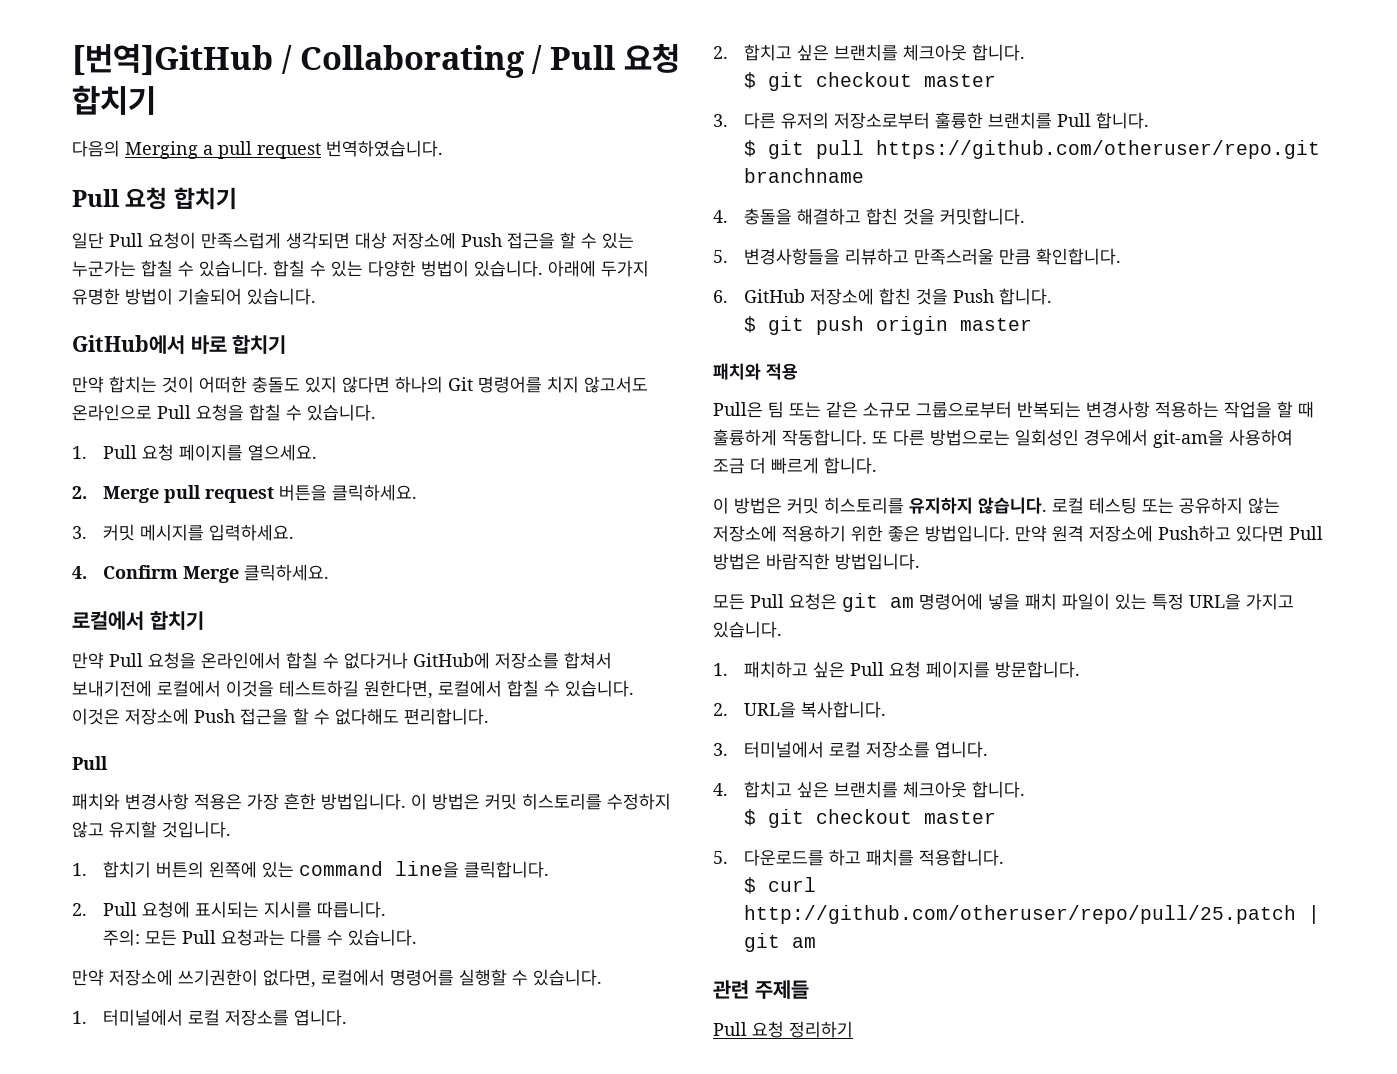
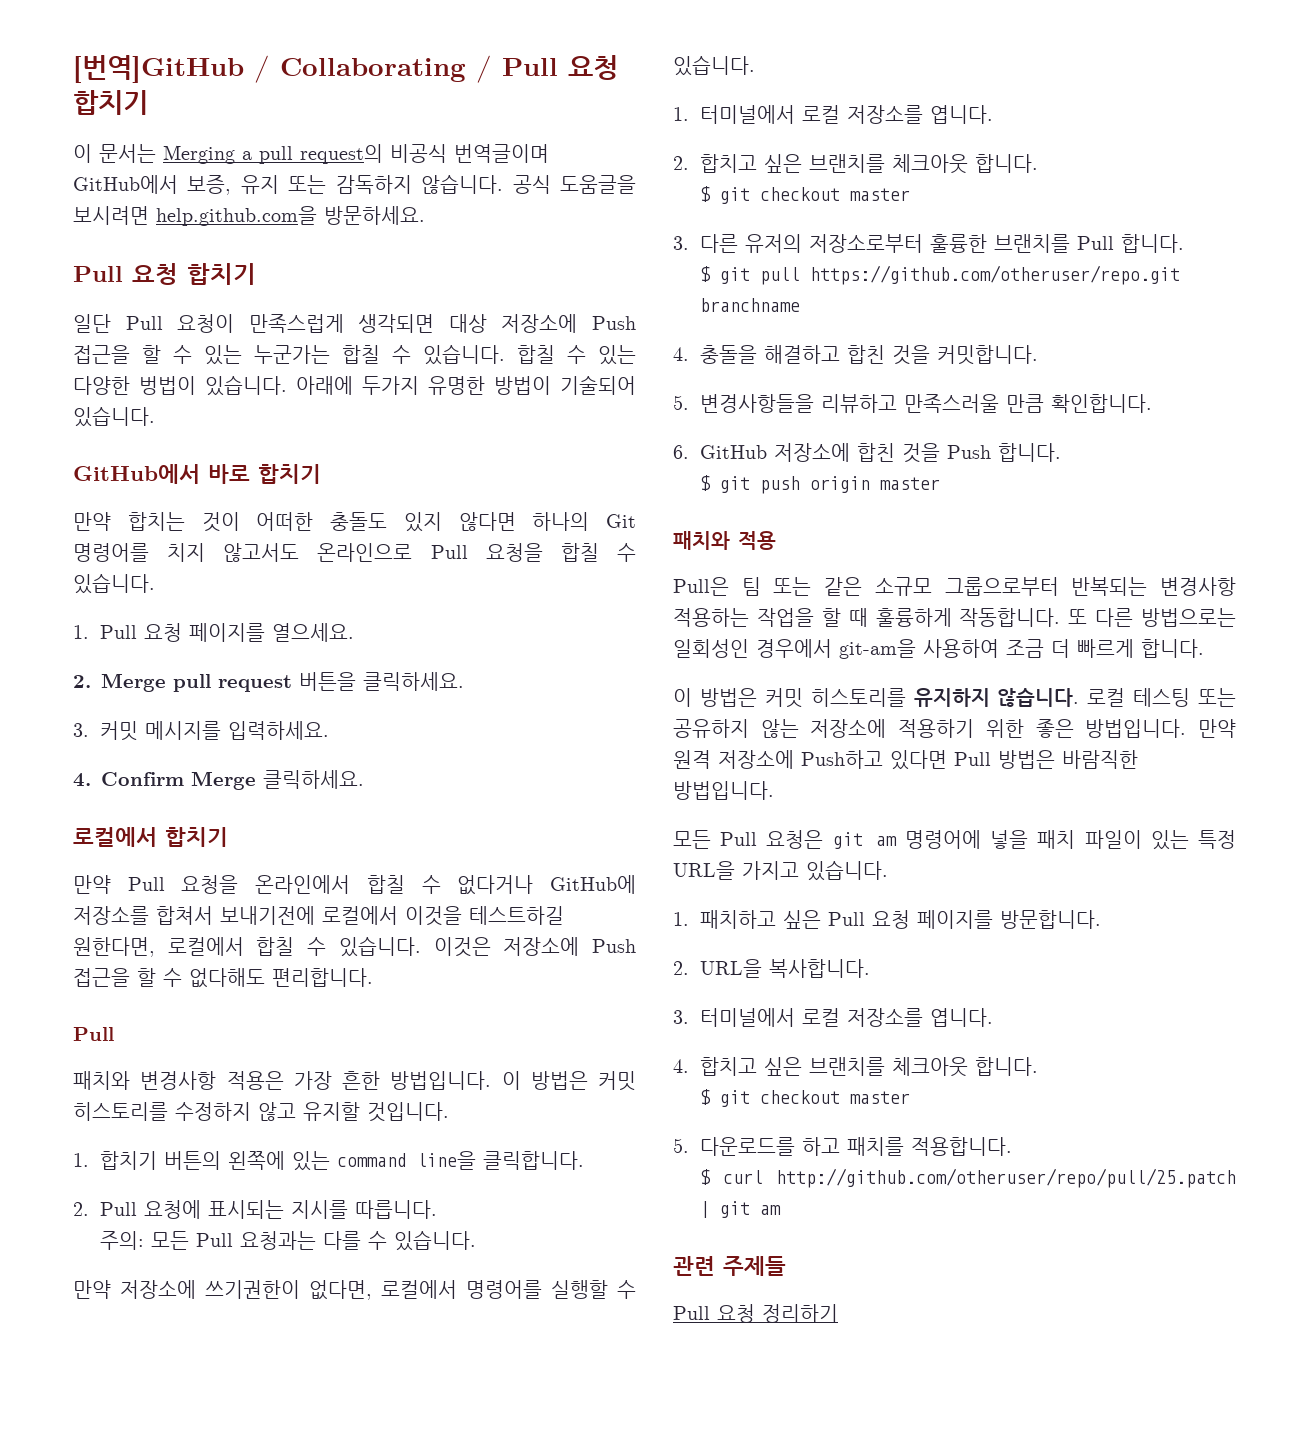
[72,140,120,157] 다음의 -> [73,144,156,163] 이 문서는
[257,140,443,159] request 번역하였습니다. -> [300,144,549,164] [73,174,636,195] [73,206,425,226] request의 비공식 번역글이며 GitHub에서 보증, 유지 또는 감독하지 않습니다. 공식 도움글을 보시려면 help.github.com을 방문하세요.

